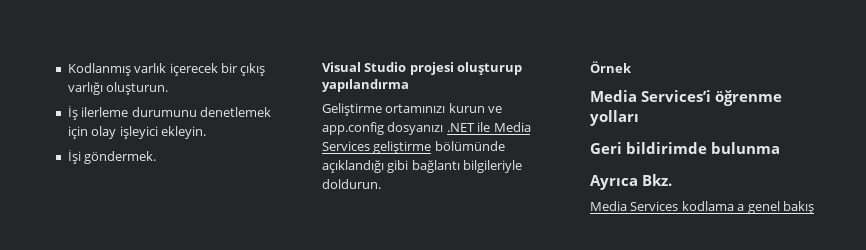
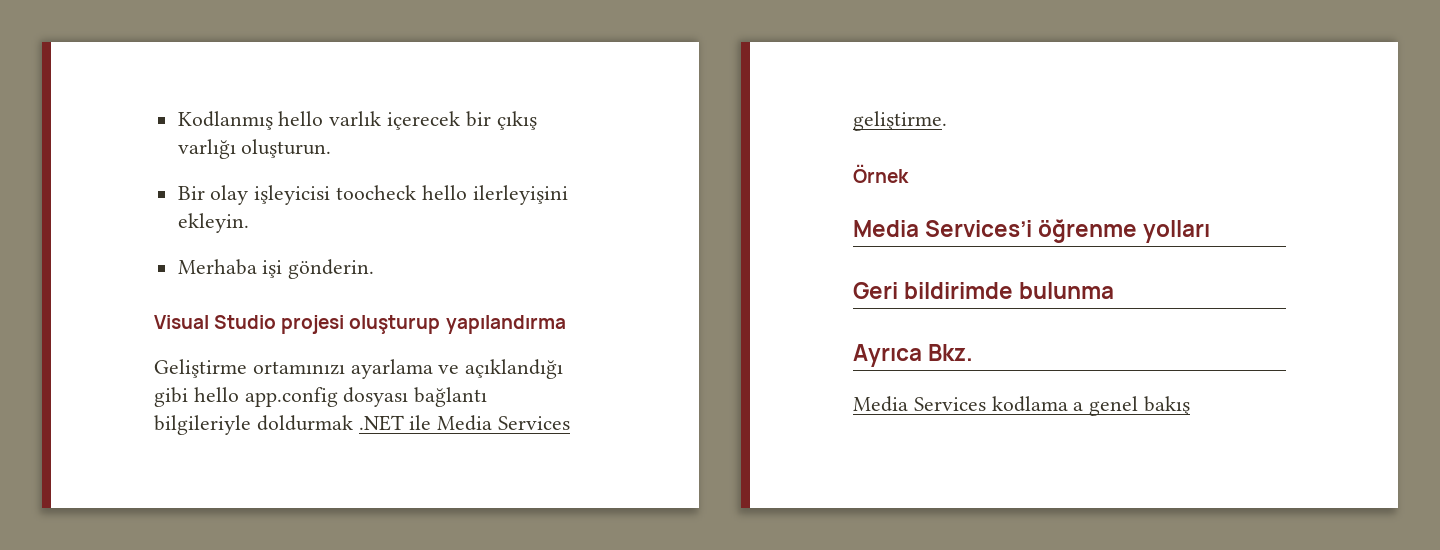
(131, 69) none -> [278,111,324,126] hello
[67,106,271,120] [67,126,206,139] [67,150,157,164] İş ilerleme durumunu denetlemek için olay işleyici ekleyin. // İşi göndermek. -> [177,185,568,205] [177,213,249,233] [177,259,375,279] Bir olay işleyicisi toocheck hello ilerleyişini ekleyin. // Merhaba işi gönderin.
[448,103,503,113] [322,122,531,135] [322,141,505,154] [322,160,523,173] [322,179,381,189] kurun ve app.config dosyanızı .NET ile Media Services geliştirme bölümünde açıklandığı gibi bağlantı bilgileriyle doldurun. -> [350,359,564,379] [154,387,488,407] [154,415,571,435] [853,111,947,131] ayarlama ve açıklandığı gibi hello app.config dosyası bağlantı bilgileriyle doldurmak .NET ile Media Services geliştirme.

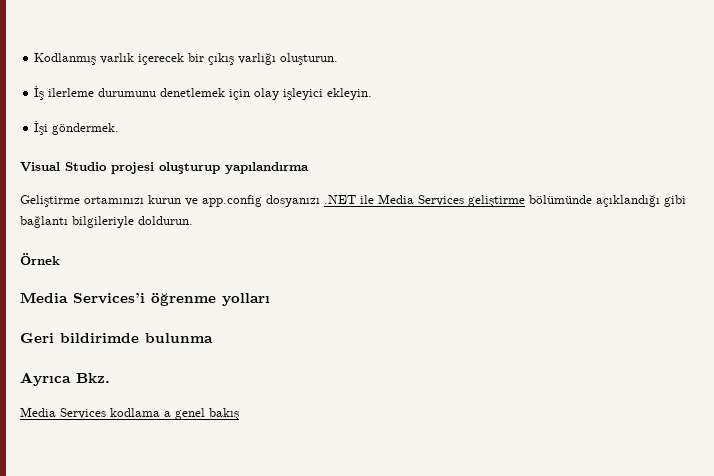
[278,111,324,126] hello -> (97, 59) none
[177,185,568,205] [177,213,249,233] [177,259,375,279] Bir olay işleyicisi toocheck hello ilerleyişini ekleyin. // Merhaba işi gönderin. -> [34,86,373,100] [34,121,120,135] İş ilerleme durumunu denetlemek için olay işleyici ekleyin. // İşi göndermek.
[350,359,564,379] [154,387,488,407] [154,415,571,435] [853,111,947,131] ayarlama ve açıklandığı gibi hello app.config dosyası bağlantı bilgileriyle doldurmak .NET ile Media Services geliştirme. -> [148,194,686,207] [20,216,193,228] kurun ve app.config dosyanızı .NET ile Media Services geliştirme bölümünde açıklandığı gibi bağlantı bilgileriyle doldurun.

